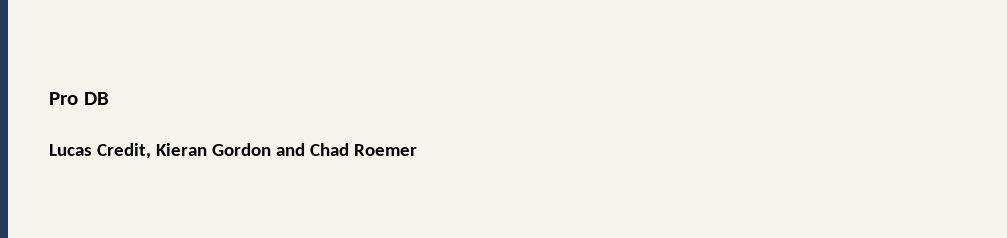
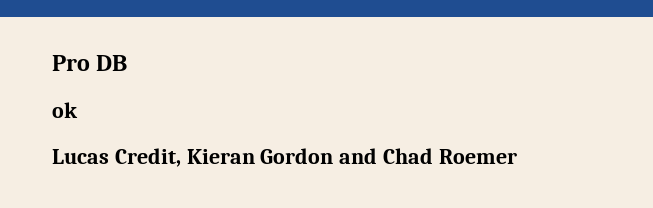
(109, 98) none -> [52,102,78,118] // ok

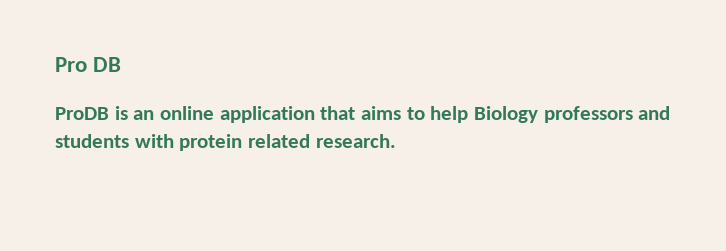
[52,102,78,118] [52,148,517,167] ok // Lucas Credit, Kieran Gordon and Chad Roemer -> [55,106,671,123] [55,134,396,151] ProDB is an online application that aims to help Biology professors and students with protein related research.

